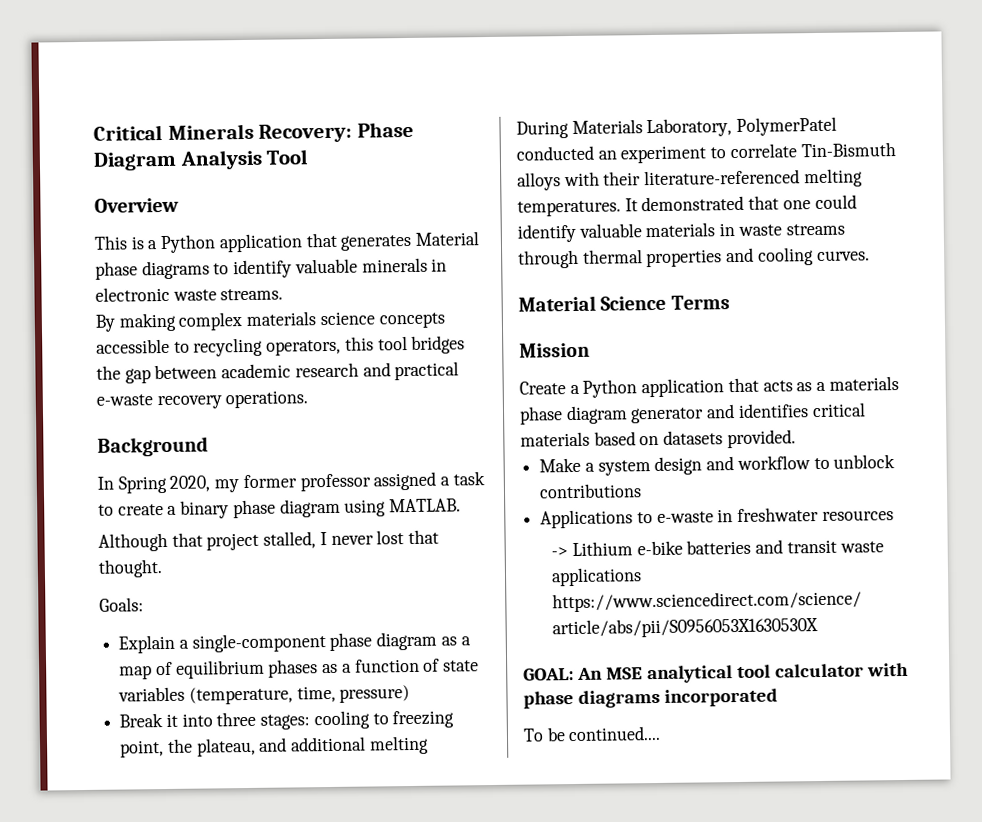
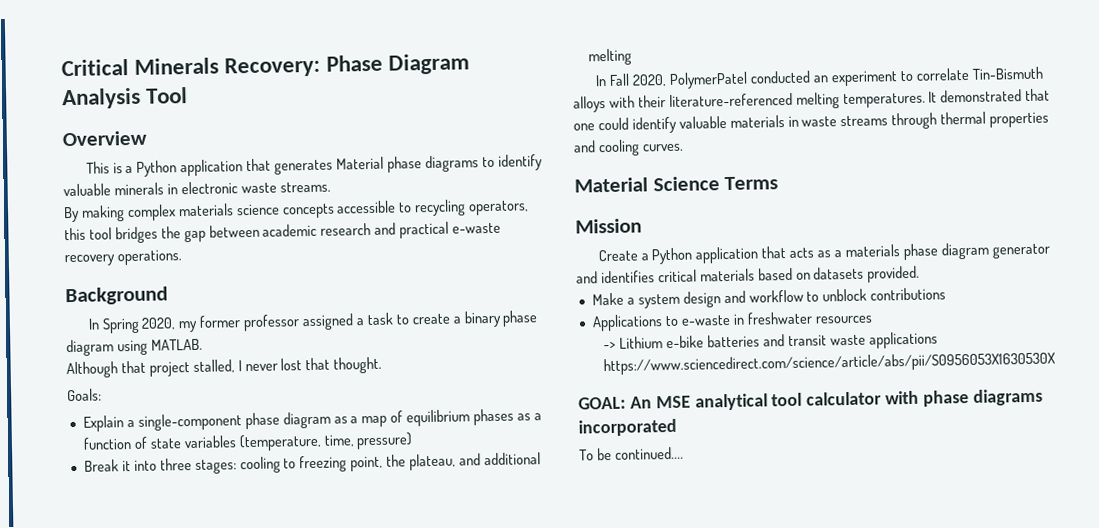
[516,118,733,139] During Materials Laboratory, -> [594,73,668,87] In Fall 2020,

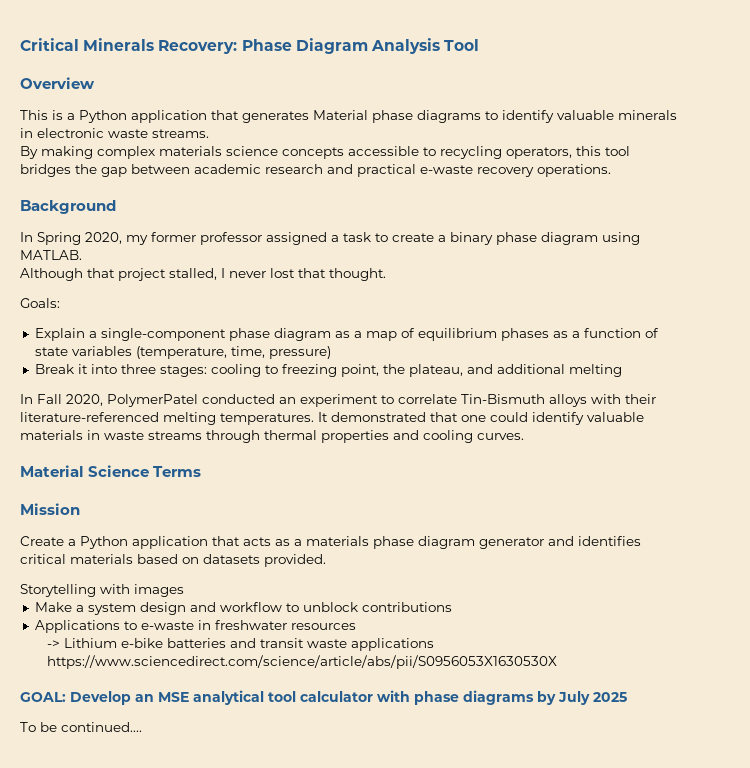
(921, 274) none -> [20,584,184,597] // Storytelling with images
[629,396,652,409] An -> [70,691,154,705] Develop an
[578,418,677,437] incorporated -> [537,691,627,705] by July 2025

